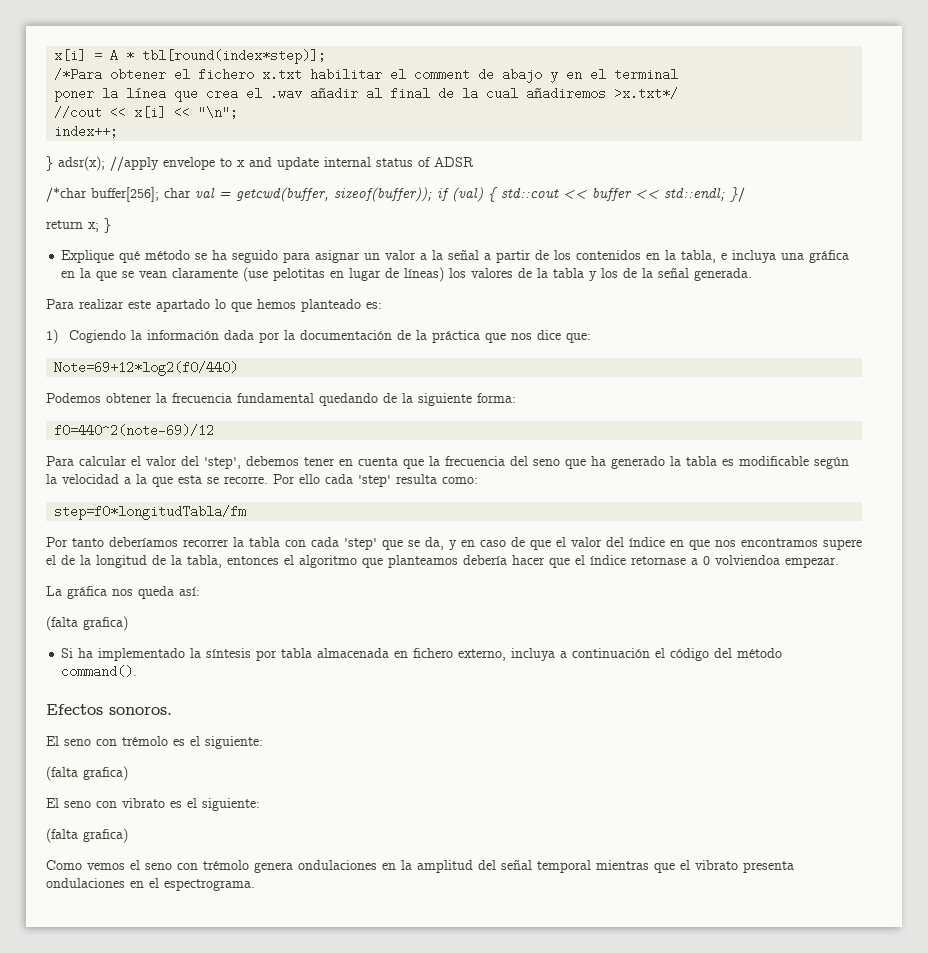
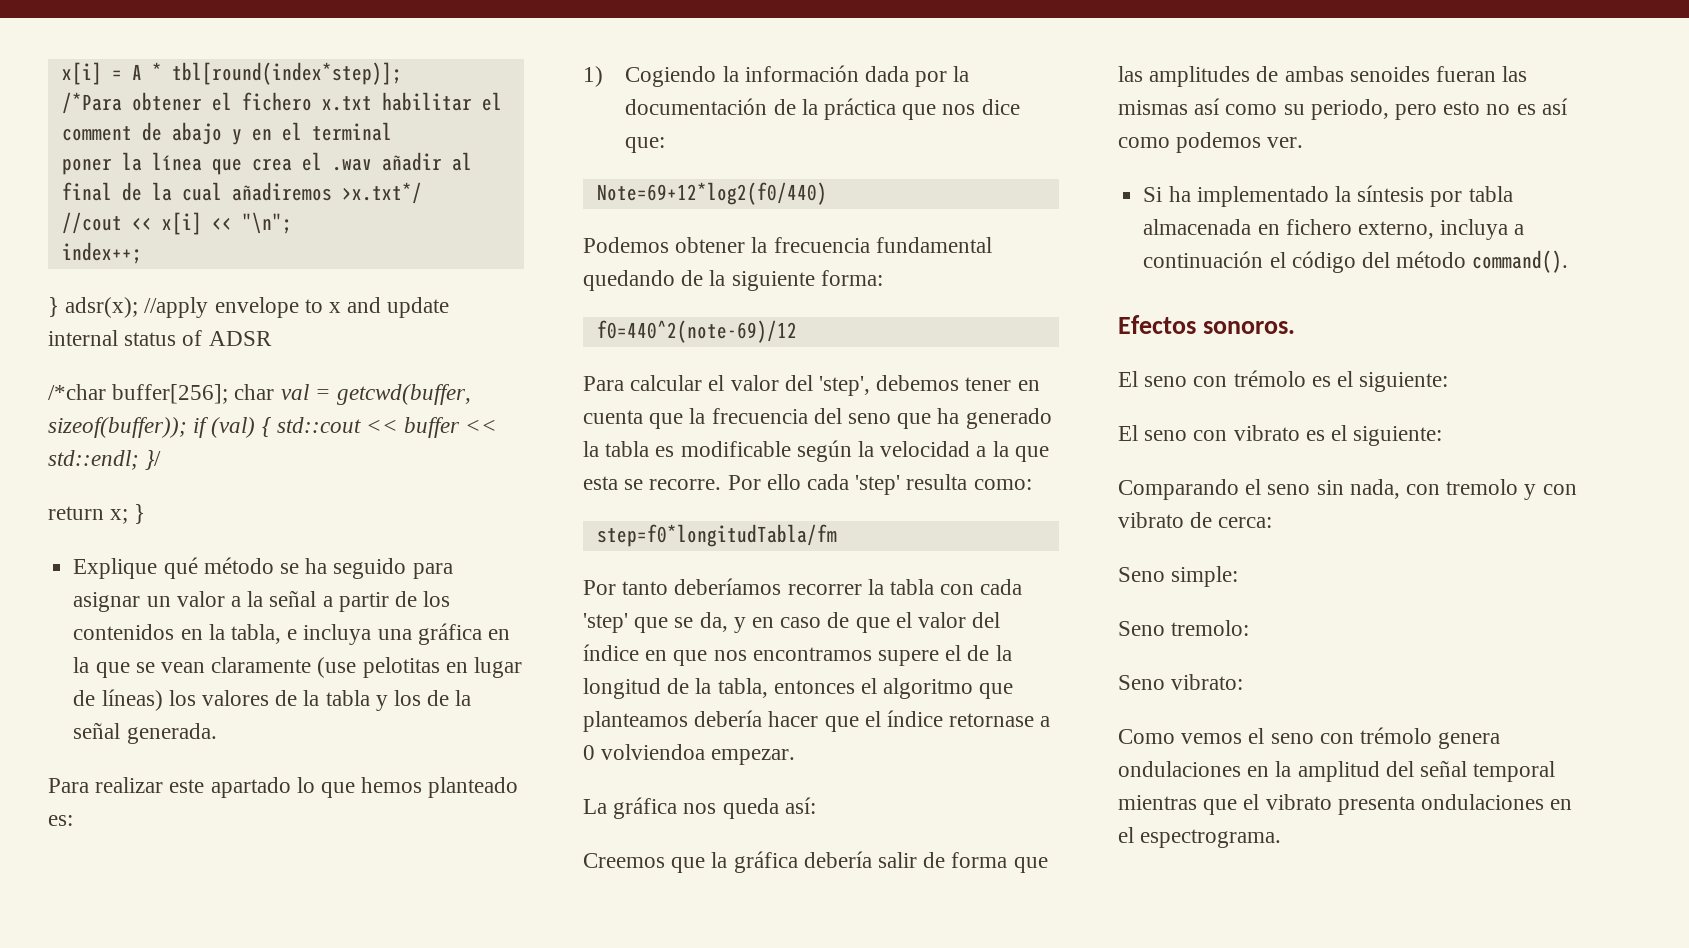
[46,616,128,631] (falta grafica) -> [583,851,1048,873] [1118,66,1528,87] [1118,98,1568,120] [1118,132,1304,153] Creemos que la gráfica debería salir de forma que las amplitudes de ambas senoides fueran las mismas así como su periodo, pero esto no es así como podemos ver.
[46,766,128,781] // (falta grafica) -> (1449, 382) none
[46,828,128,843] (falta grafica) -> [1118,479,1577,500] [1118,512,1273,528] [1118,566,1239,587] [1118,620,1250,636] [1118,674,1244,690] Comparando el seno sin nada, con tremolo y con vibrato de cerca: // Seno simple: // Seno tremolo: // Seno vibrato:

